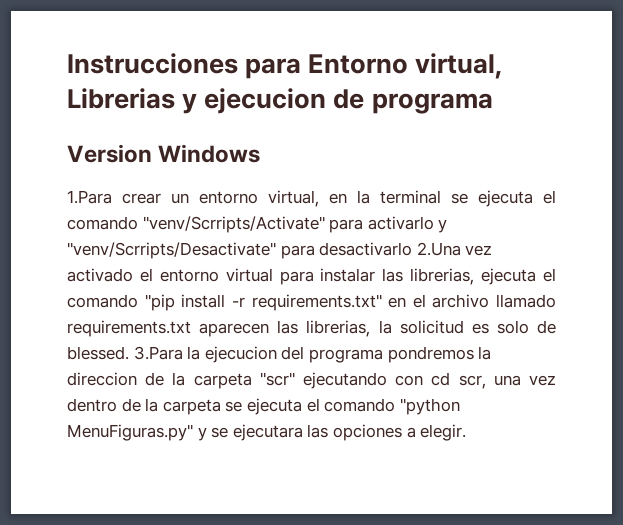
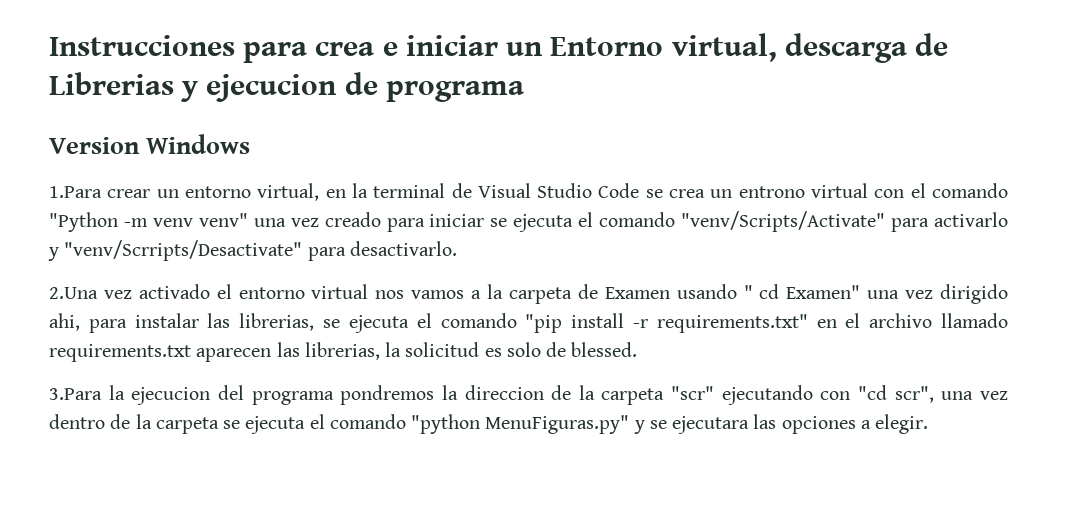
[308,53,504,79] Entorno virtual, -> [315,33,949,63] crea e iniciar un Entorno virtual, descarga de
[451,190,556,207] [67,216,325,233] se ejecuta el comando "venv/Scrripts/Activate" -> [451,183,1008,198] [49,211,886,232] de Visual Studio Code se crea un entrono virtual con el comando "Python -m venv venv" una vez creado para iniciar se ejecuta el comando "venv/Scripts/Activate"
[319,242,413,256] desactivarlo -> [349,241,457,256] desactivarlo. //
(273, 275) none -> [375,284,1009,304] [49,313,80,331] nos vamos a la carpeta de Examen usando " cd Examen" una vez dirigido ahi,
(475, 276) none -> [323,319,341,328] se
(129, 353) none -> (638, 349) //
[431,372,486,389] cd scr, -> [858,385,934,403] "cd scr",

